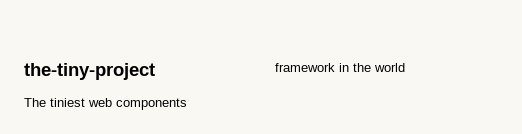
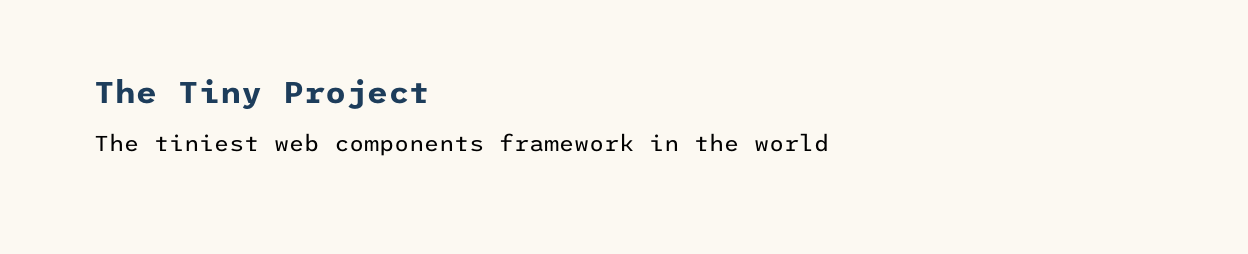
[24,63,155,80] the-tiny-project -> [94,79,430,110] The Tiny Project

